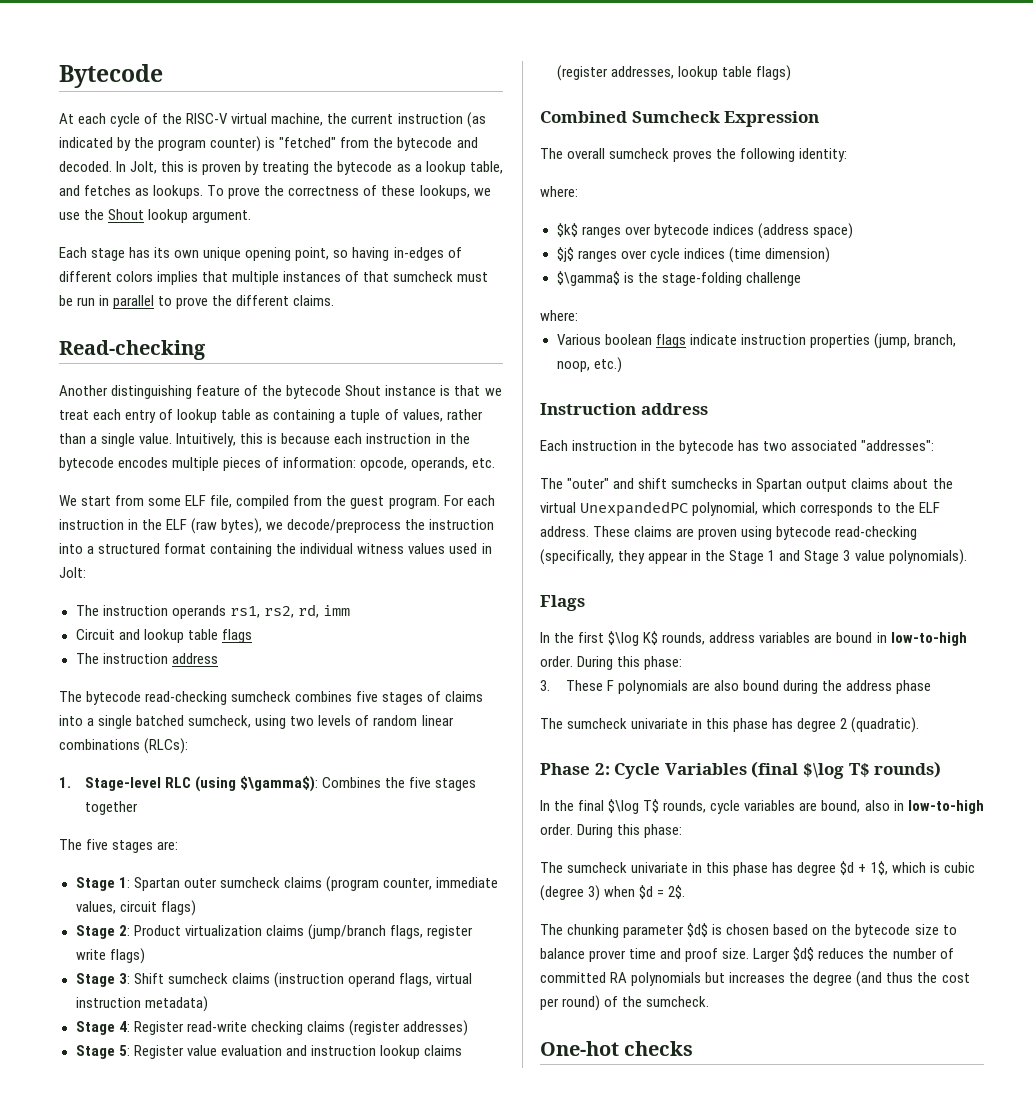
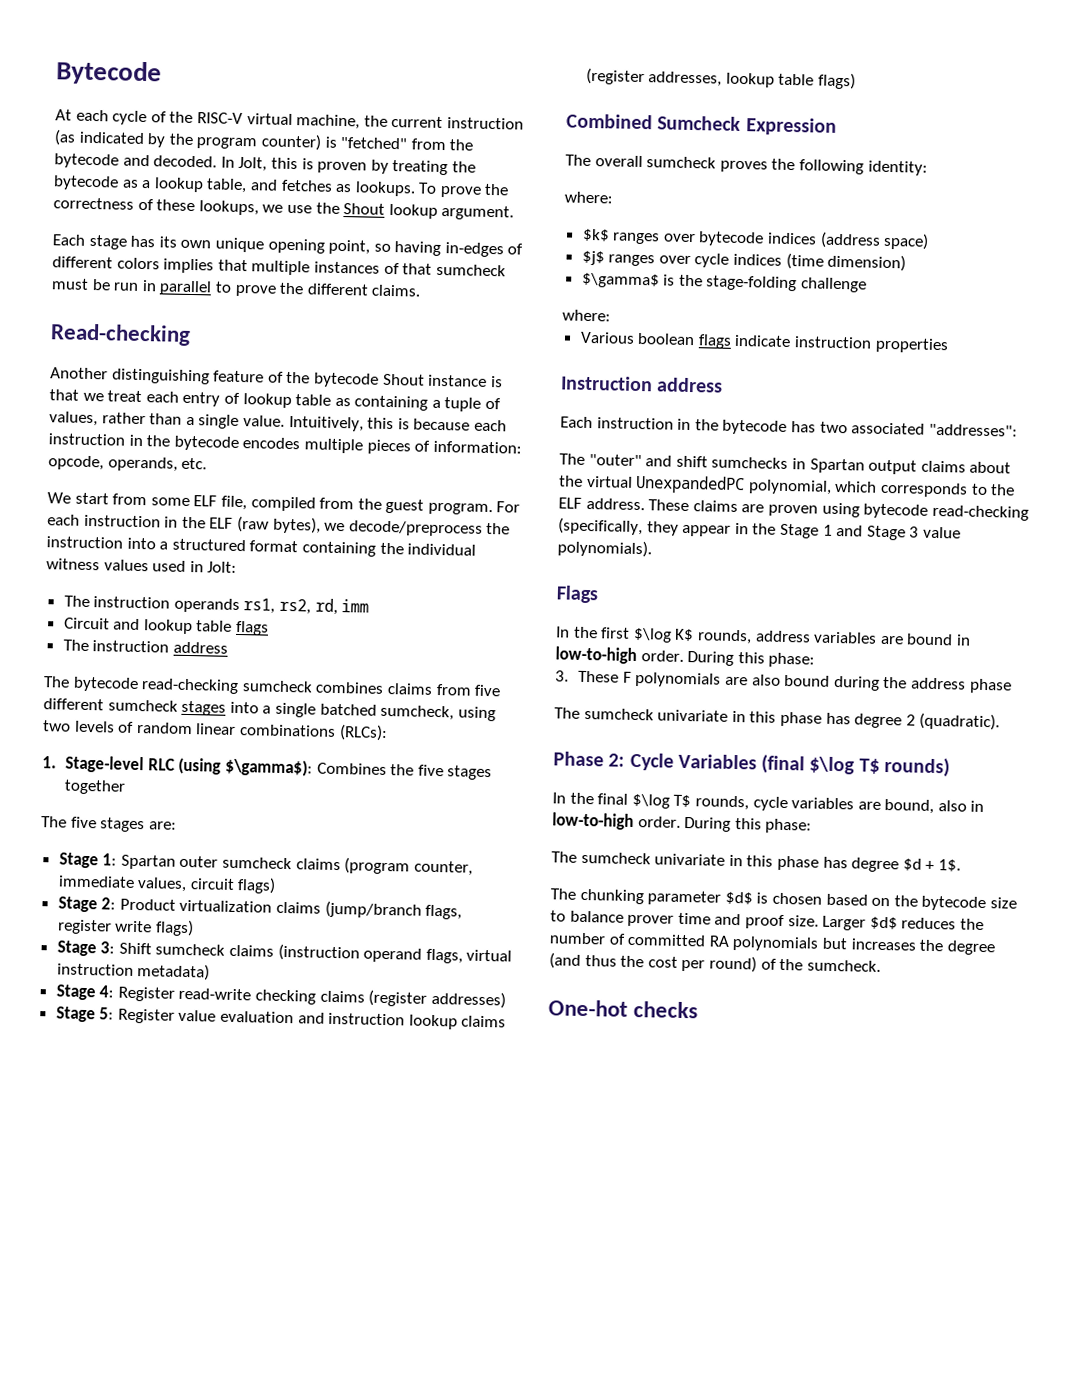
[356,691,484,705] five stages of claims -> [386,682,502,697] [43,698,227,716] claims from five different sumcheck stages
[873,333,956,349] [556,357,622,373] (jump, branch, noop, etc.) -> (949, 345) none
[870,861,975,875] [540,885,686,901] 1$, which is cubic (degree 3) when $d = 2$. -> [937,859,961,872] 1$.

